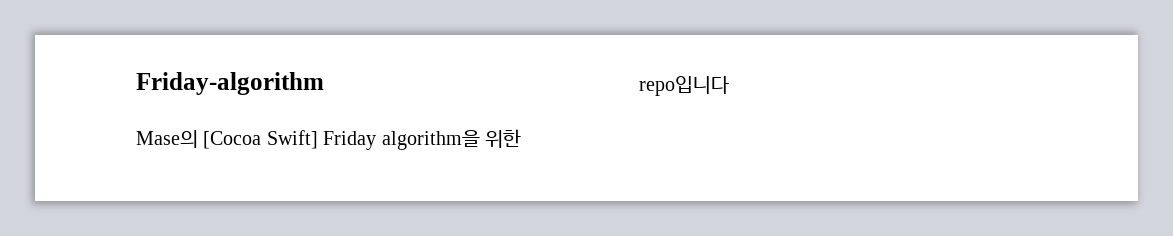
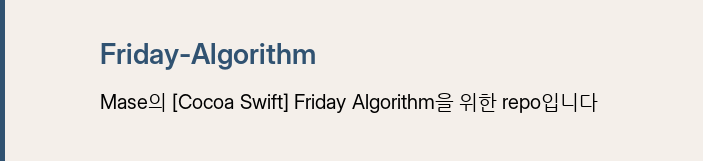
[136,72,324,95] Friday-algorithm -> [100,43,316,70] Friday-Algorithm
[381,130,480,150] algorithm을 -> [351,93,454,113] Algorithm을

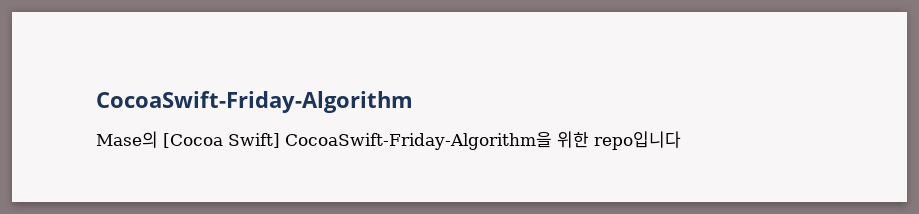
[100,43,316,70] Friday-Algorithm -> [96,91,413,113] CocoaSwift-Friday-Algorithm
[294,93,454,113] Friday Algorithm을 -> [285,131,552,150] CocoaSwift-Friday-Algorithm을

